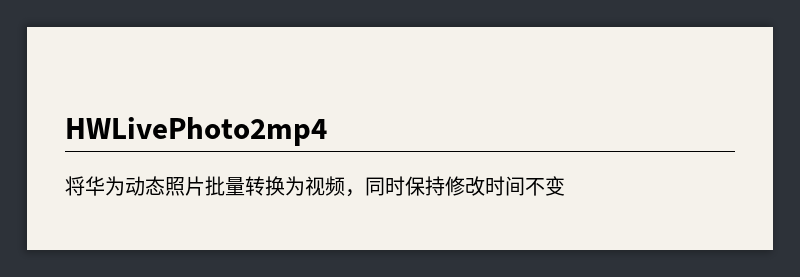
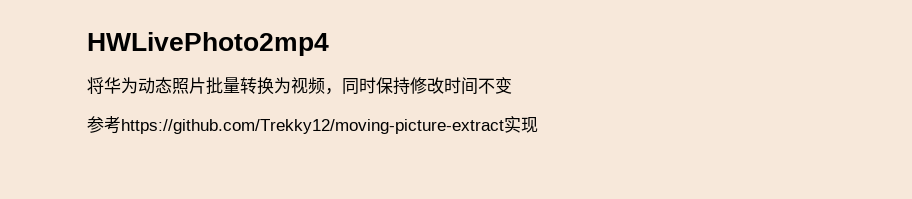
(565, 186) none -> [87,116,538,134] // 参考https://github.com/Trekky12/moving-picture-extract实现

